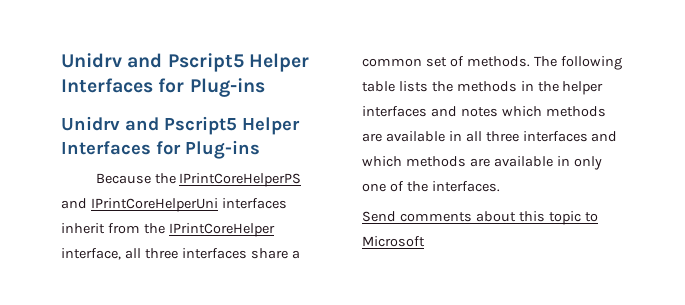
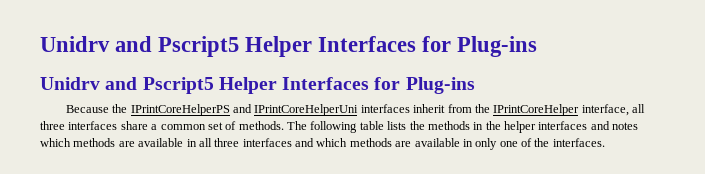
[362,211,598,225] [362,236,425,247] // Send comments about this topic to Microsoft -> (605, 142) none

